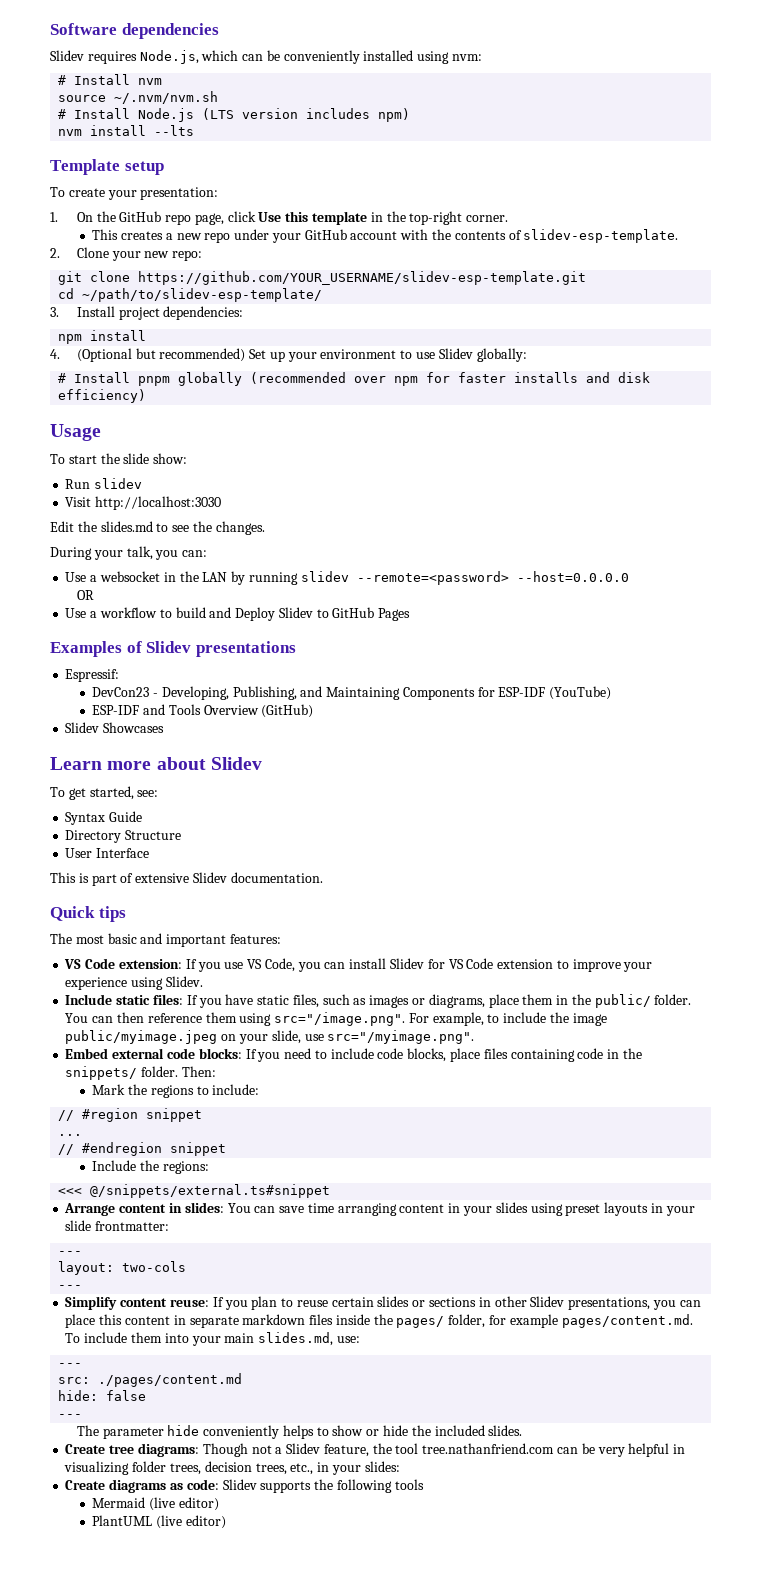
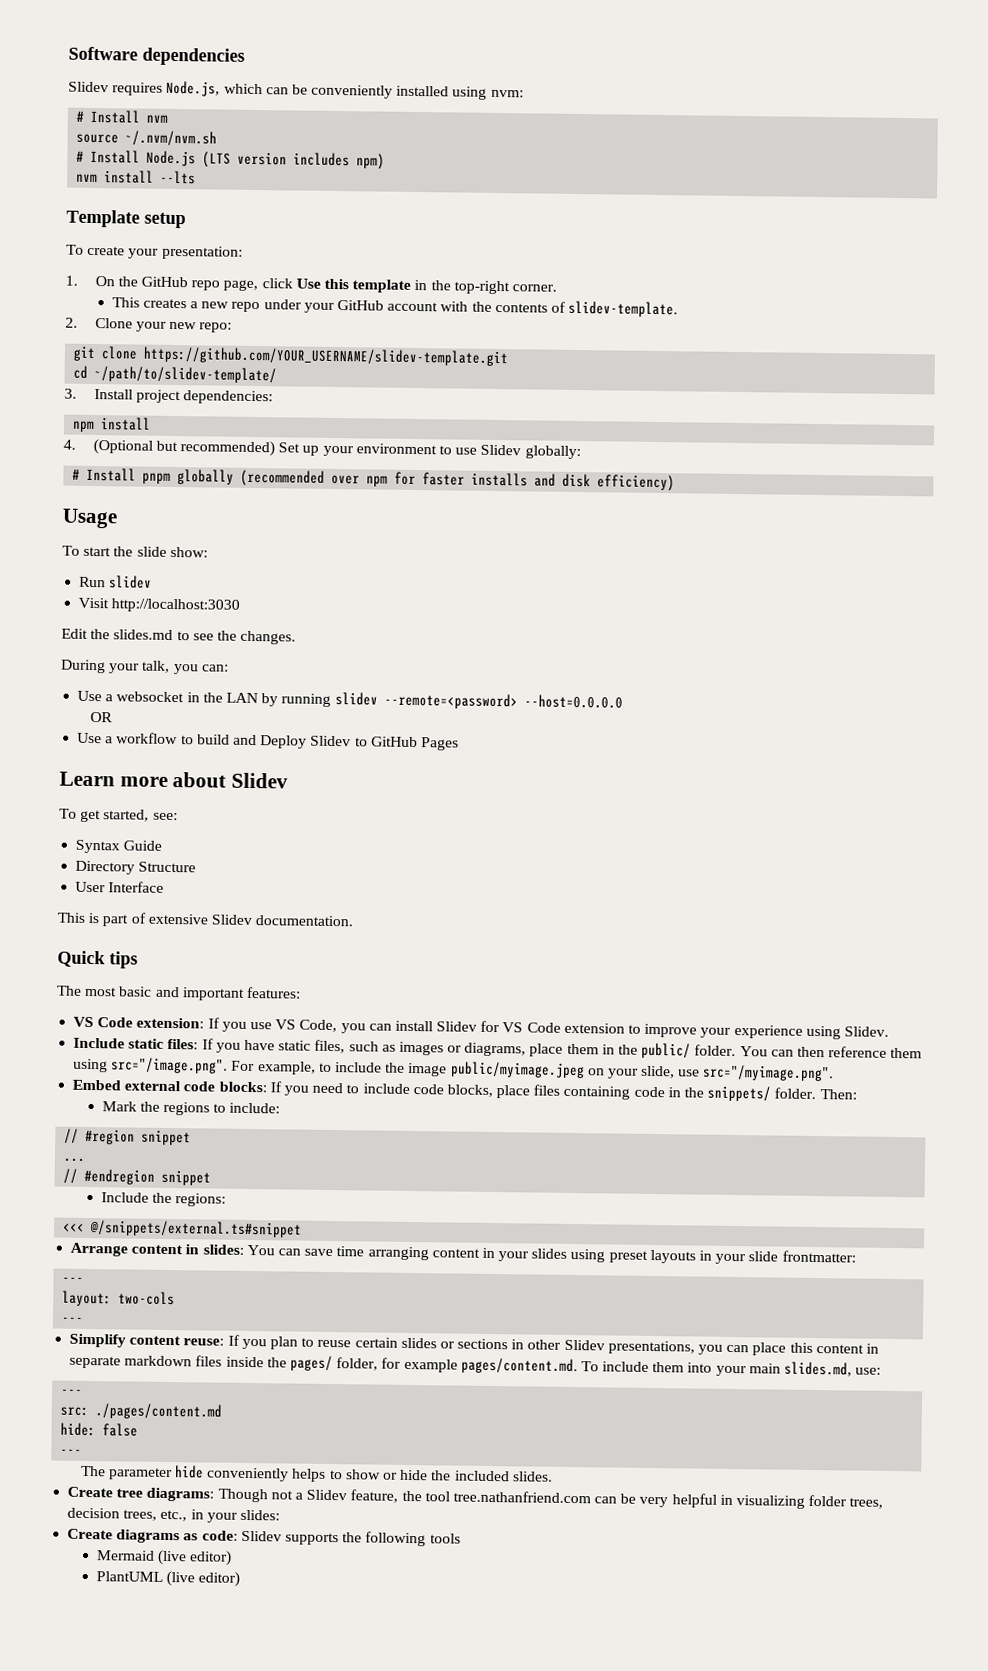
[523,229,679,243] slidev-esp-template. -> [568,300,679,318] slidev-template.
[138,271,587,285] https://github.com/YOUR_USERNAME/slidev-esp-template.git -> [143,346,510,367] https://github.com/YOUR_USERNAME/slidev-template.git
[82,288,323,302] ~/path/to/slidev-esp-template/ -> [94,366,278,384] ~/path/to/slidev-template/
[50,641,296,657] [65,669,120,682] [92,686,612,700] [92,704,314,718] [65,722,165,733] // Examples of Slidev presentations // Espressif: // DevCon23 - Developing, Publishing, and Maintaining Components for ESP-IDF (YouTube) // ESP-IDF and Tools Overview (GitHub) // Slidev Showcases -> (459, 744) none

